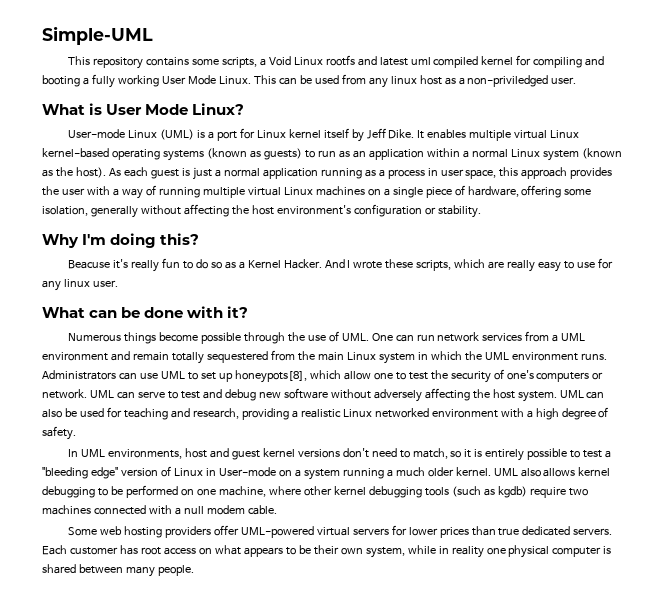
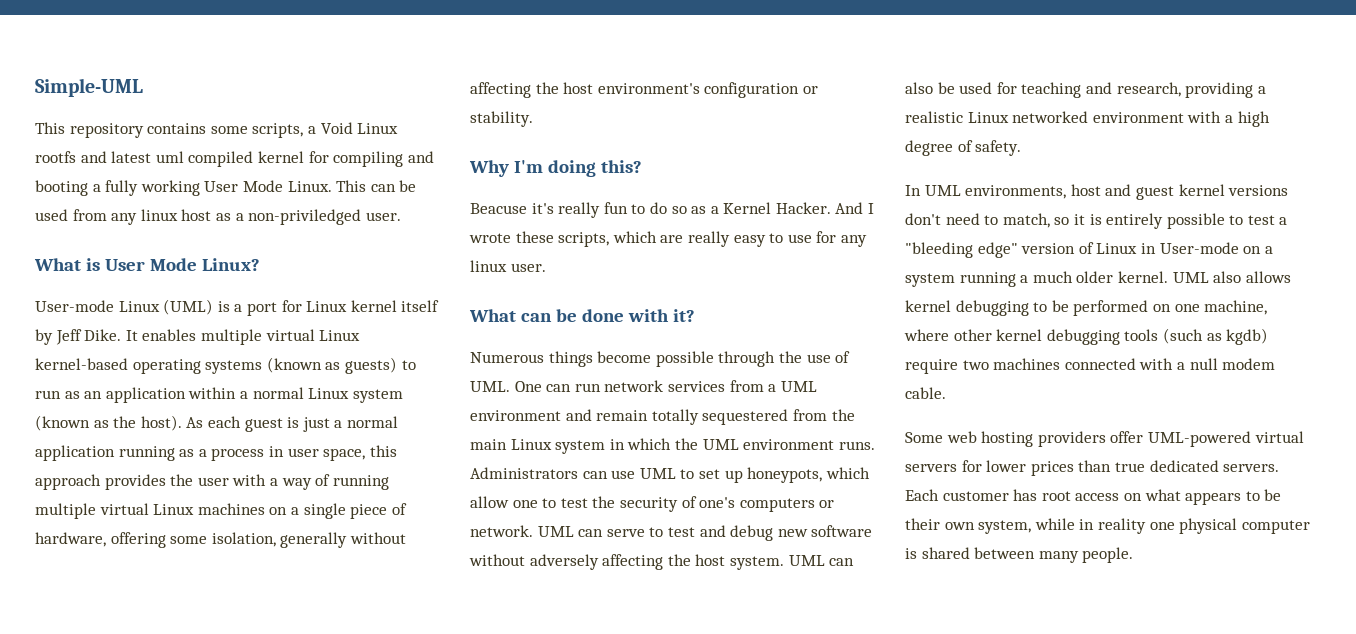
[234,370,307,383] honeypots[8], -> [747,467,823,483] honeypots,

